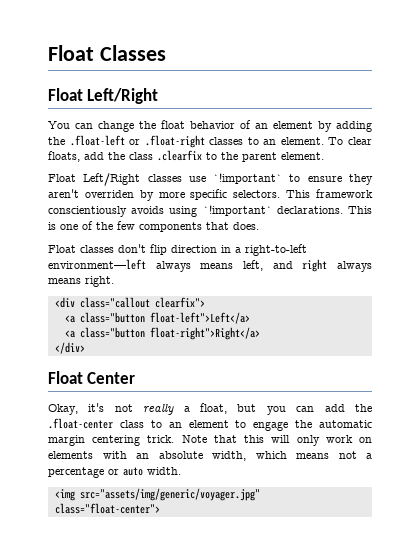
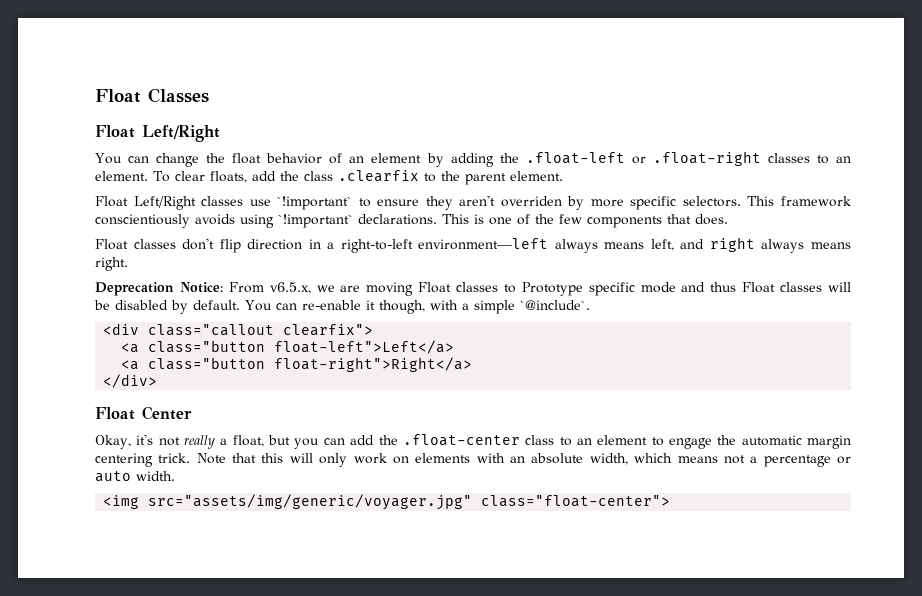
(114, 281) none -> [95,282,851,296] [94,300,590,314] // Deprecation Notice: From v6.5.x, we are moving Float classes to Prototype specific mode and thus Float classes will be disabled by default. You can re-enable it though, with a simple `@include`.

